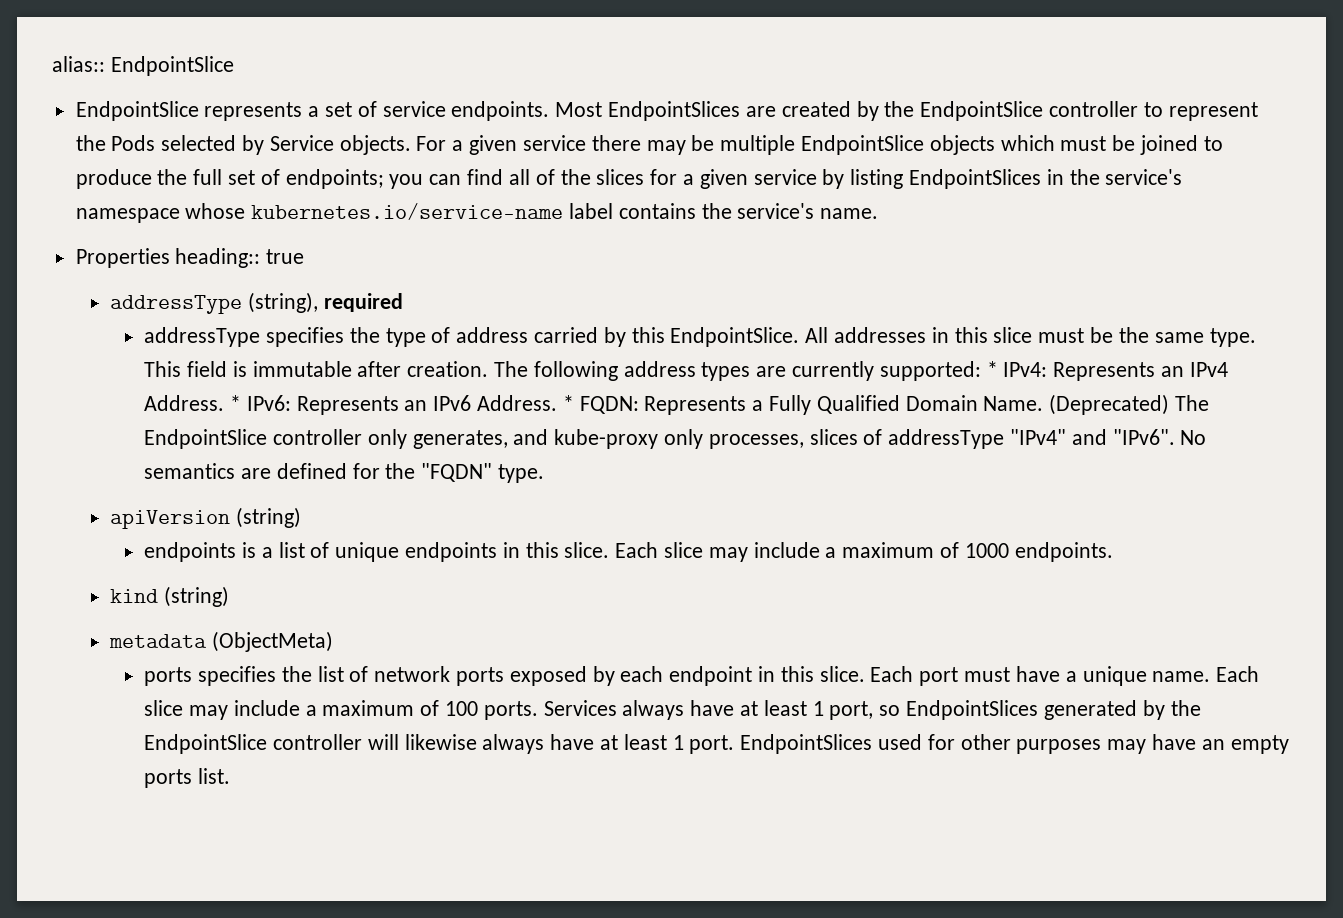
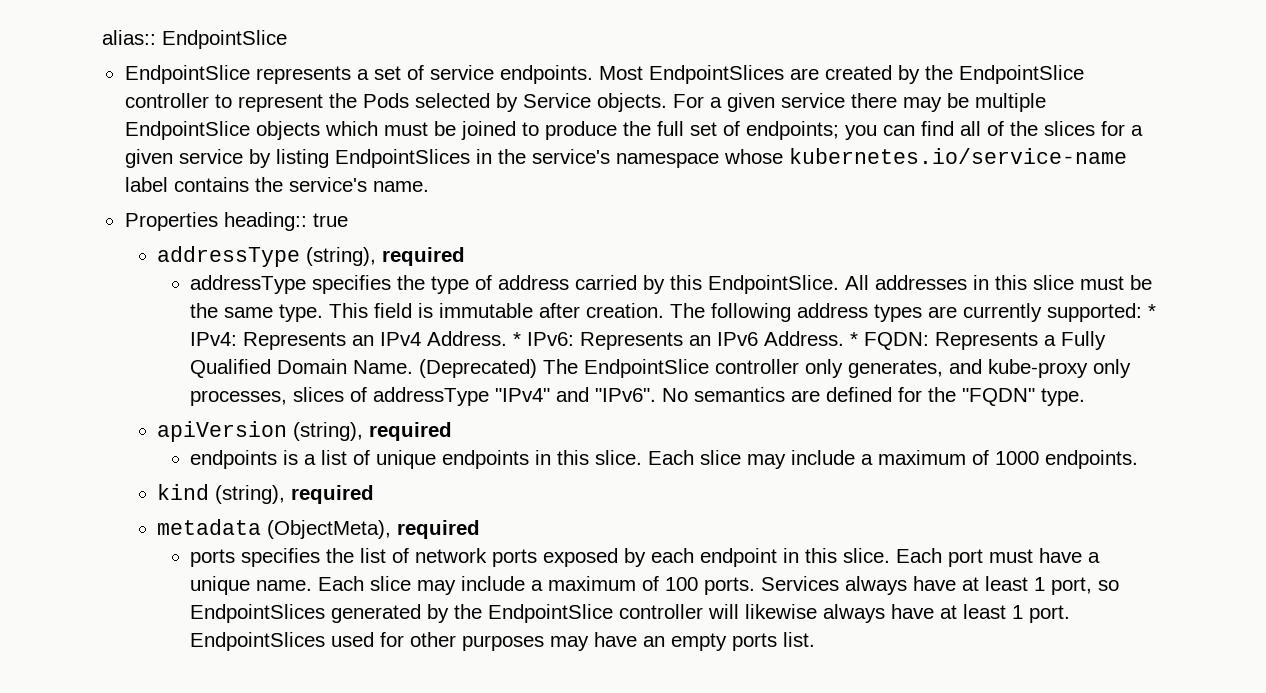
[235,507,301,528] (string) -> [293,422,453,441] (string), required
[163,586,229,607] (string) -> [215,485,375,504] (string), required
[211,631,333,652] (ObjectMeta) -> [267,520,481,539] (ObjectMeta), required

